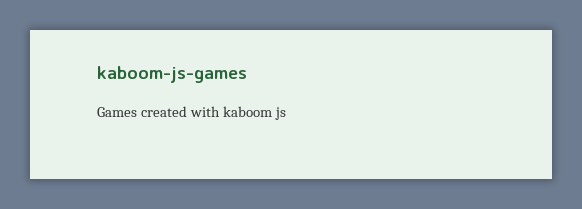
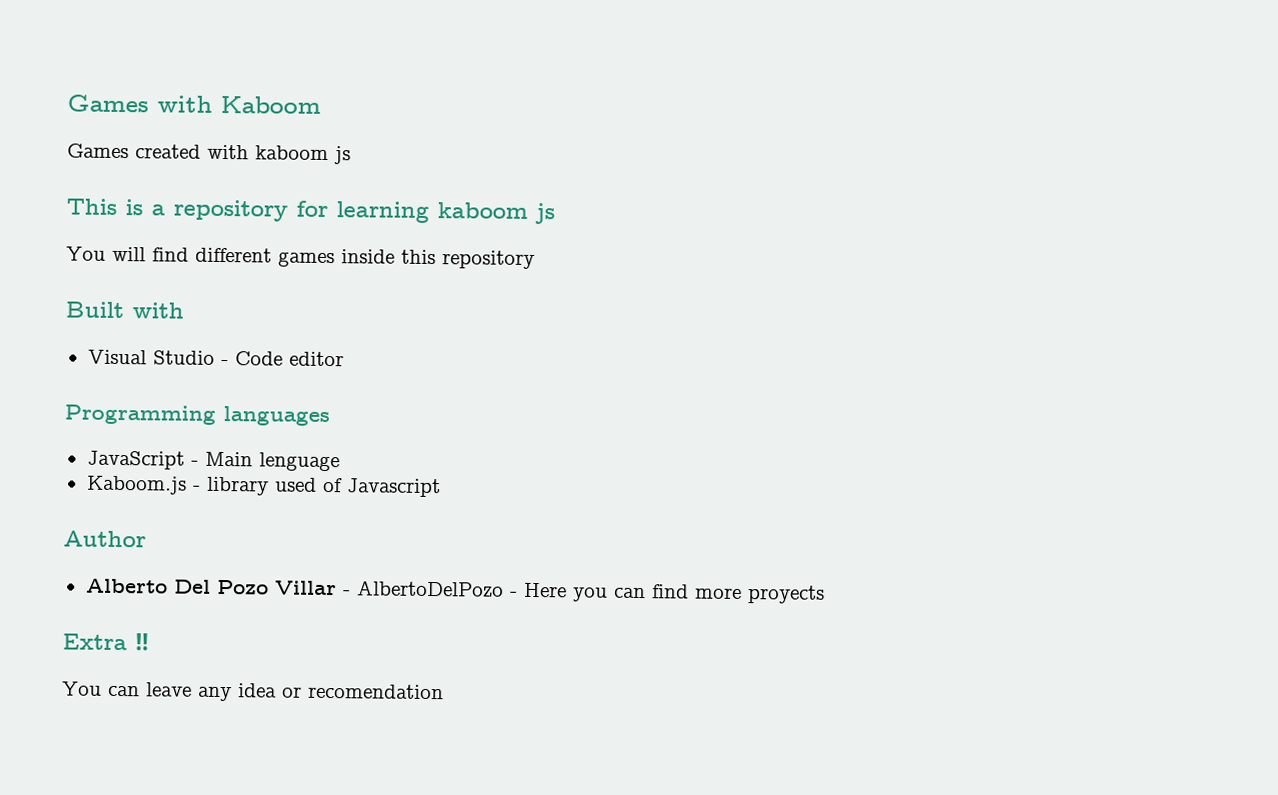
[97,66,247,83] kaboom-js-games -> [67,94,321,114] Games with Kaboom
(286, 113) none -> [66,198,555,225] [66,246,535,269] [65,301,184,319] [87,349,344,367] [64,404,330,427] [86,450,340,472] [86,475,441,498] [63,530,146,548] [85,578,825,604] [62,633,149,651] [62,681,444,702] // This is a repository for learning kaboom js // You will find different games inside this repository // Built with // Visual Studio - Code editor // Programming languages // JavaScript - Main lenguage // Kaboom.js - library used of Javascript // Author // Alberto Del Pozo Villar - AlbertoDelPozo - Here you can find more proyects // Extra ‼ // You can leave any idea or recomendation

